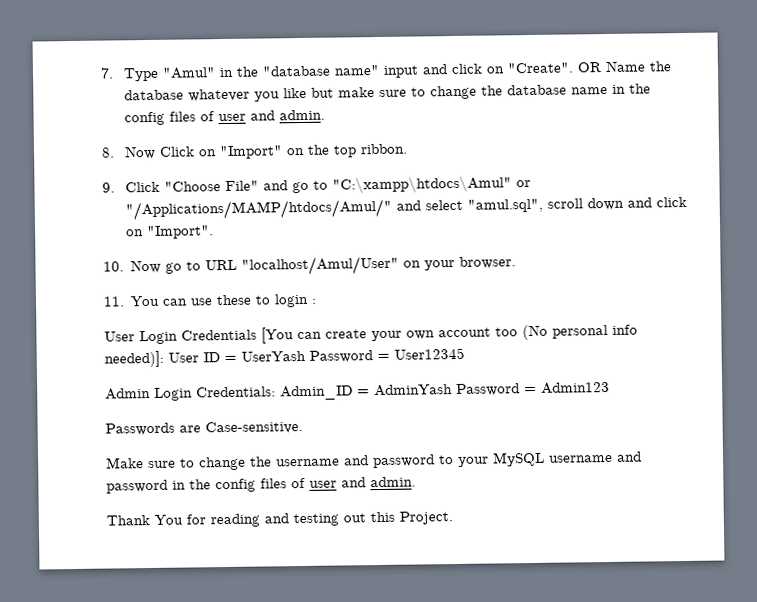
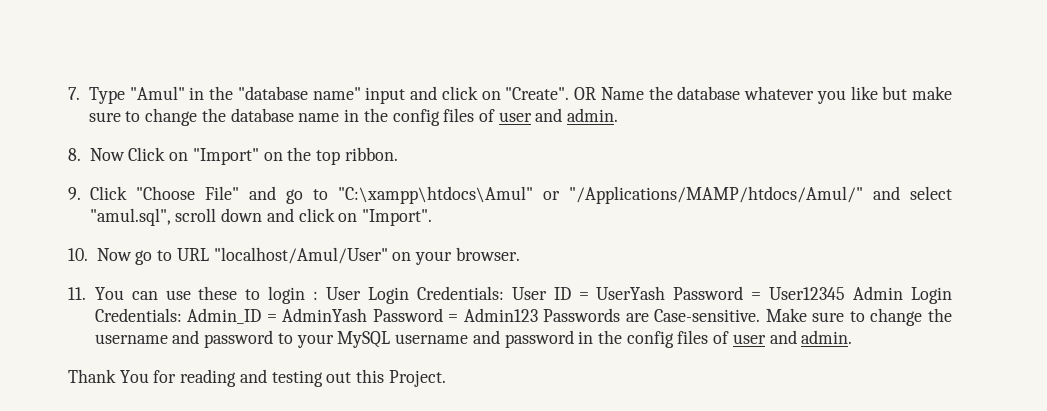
(318, 301) // -> (319, 295) none
[181,324,638,344] [104,350,164,368] Credentials [You can create your own account too (No personal info needed)]: -> [416,286,504,300] Credentials:
(465, 353) // -> (846, 293) none
(610, 387) // -> (538, 315) none
(303, 428) // -> (761, 315) none

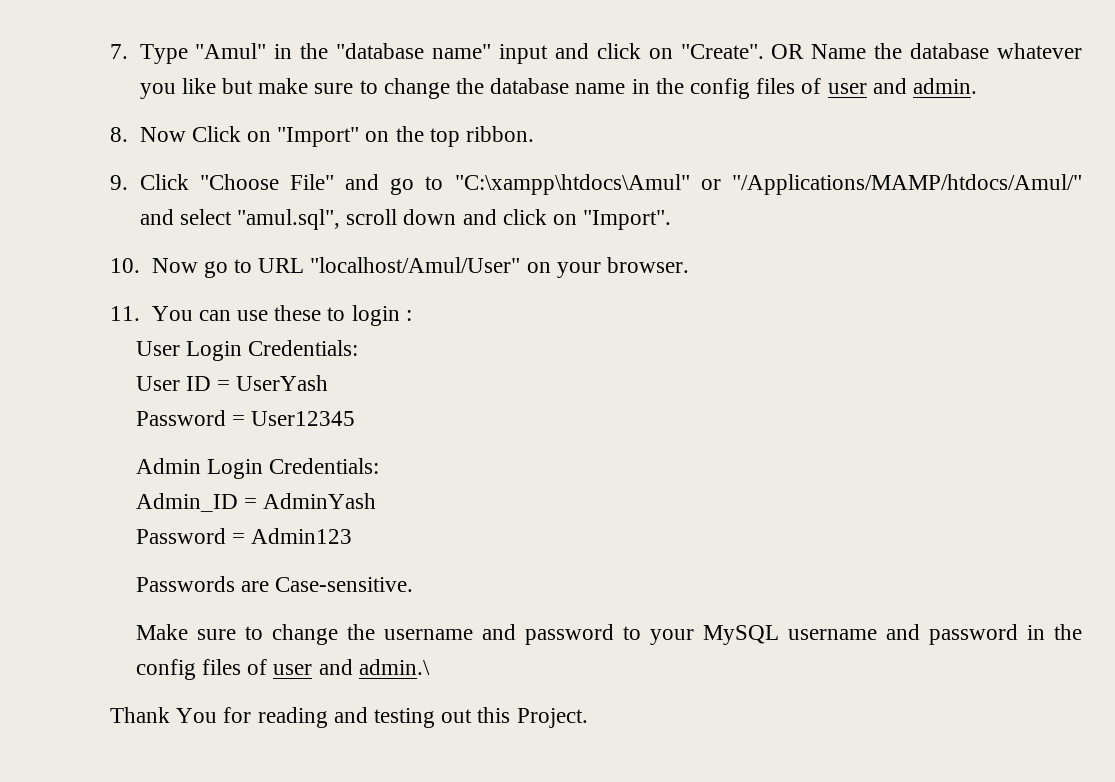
(319, 295) none -> (412, 315) //
(504, 293) none -> (359, 348) //
(666, 293) none -> (329, 383) //
(846, 293) none -> (356, 418) //
(182, 315) none -> (380, 466) //
(368, 315) none -> (377, 501) //
(538, 315) none -> (353, 536) //
(761, 315) none -> (414, 584) //
[801,330,853,344] admin. -> [358,659,430,675] admin.\

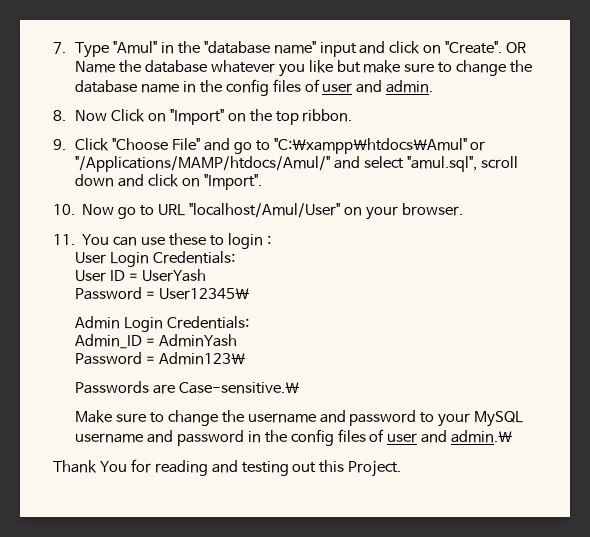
[251,411,356,426] User12345 -> [158,288,249,300] User12345\
[251,528,353,544] Admin123 -> [158,352,245,365] Admin123\
[275,577,414,592] Case-sensitive. -> [178,382,299,394] Case-sensitive.\

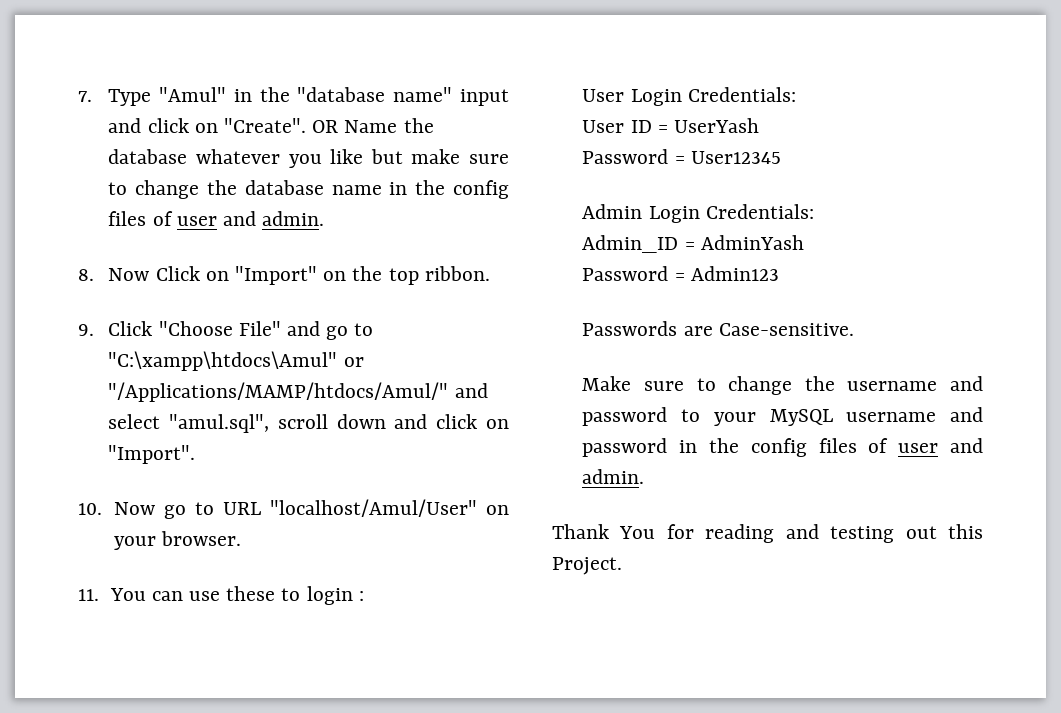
[158,288,249,300] User12345\ -> [690,151,781,164] User12345
[158,352,245,365] Admin123\ -> [690,266,779,281] Admin123
[178,382,299,394] Case-sensitive.\ -> [718,323,854,336] Case-sensitive.
[451,430,513,443] admin.\ -> [582,469,645,484] admin.

